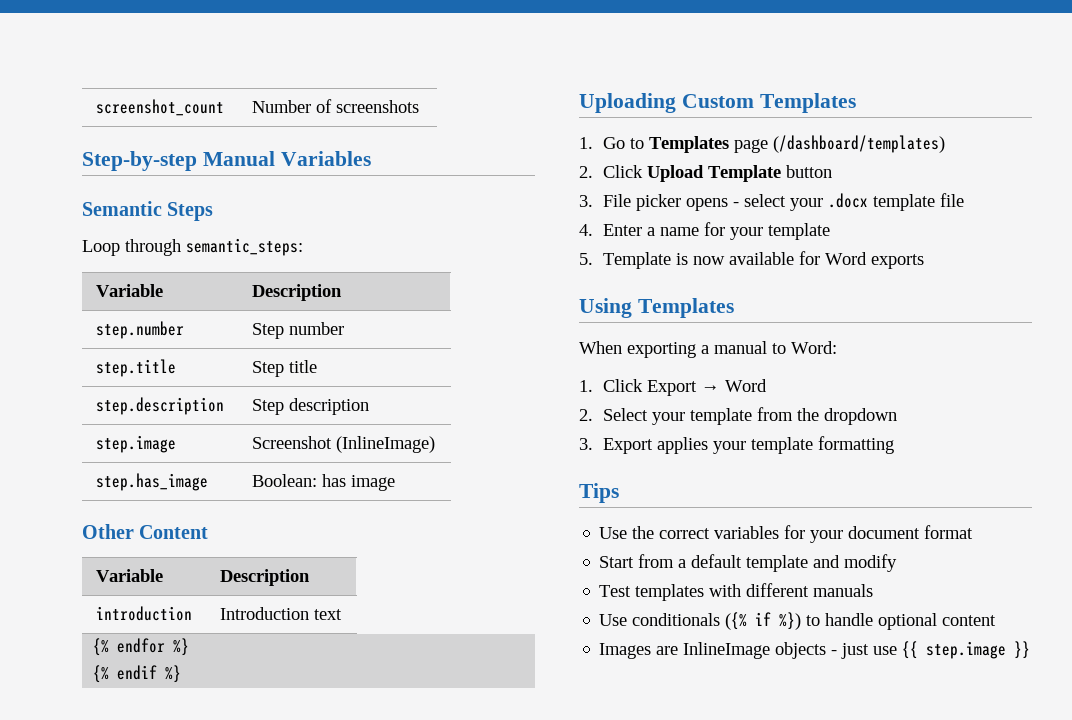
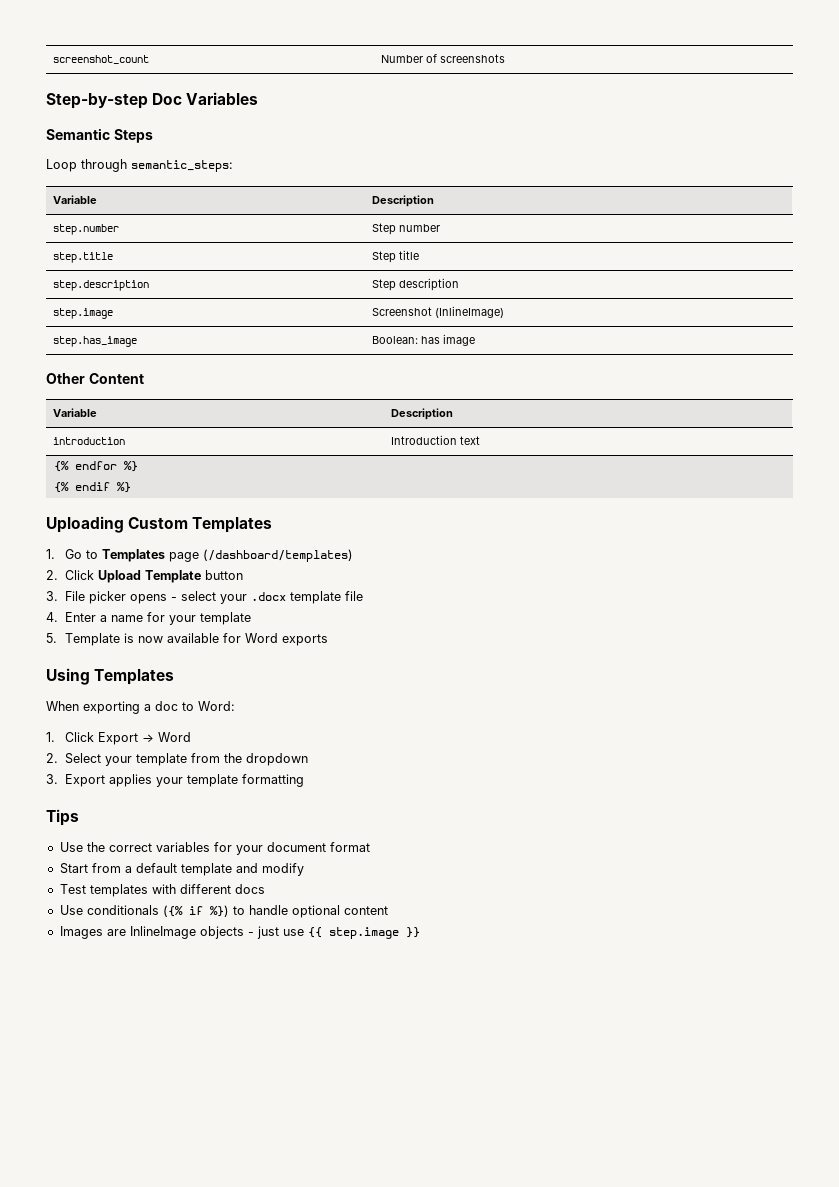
[202,151,275,166] Manual -> [152,93,183,105] Doc
[714,341,767,354] manual -> [155,701,178,711] doc
[813,584,874,597] manuals -> [234,884,265,894] docs

